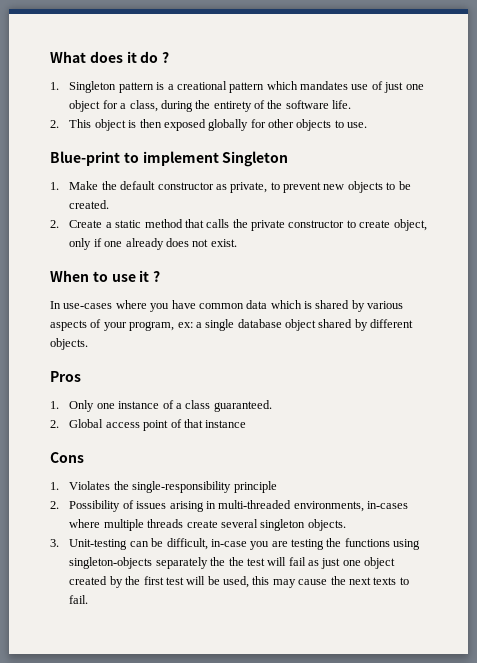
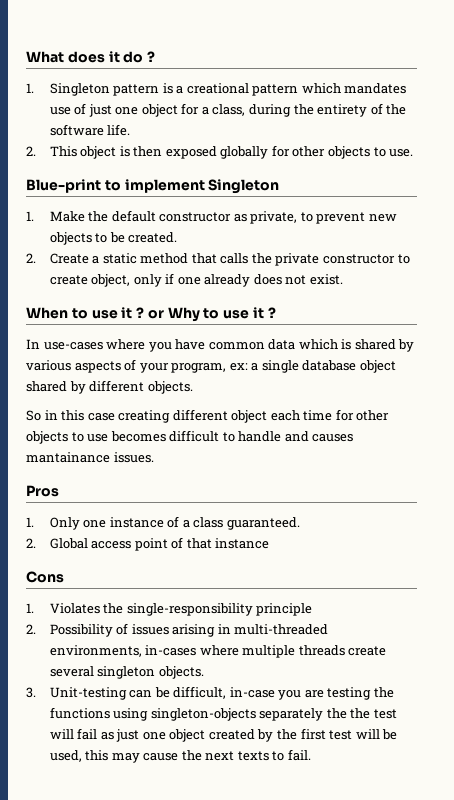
(161, 276) none -> [147,307,276,322] or Why to use it ?
(88, 344) none -> [26,409,390,423] [26,430,354,444] [26,452,154,463] // So in this case creating different object each time for other objects to use becomes difficult to handle and causes mantainance issues.

